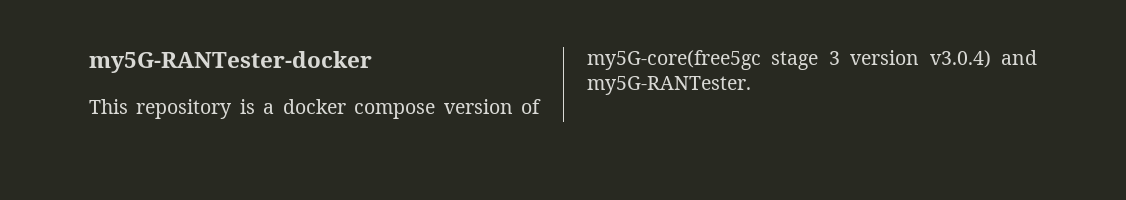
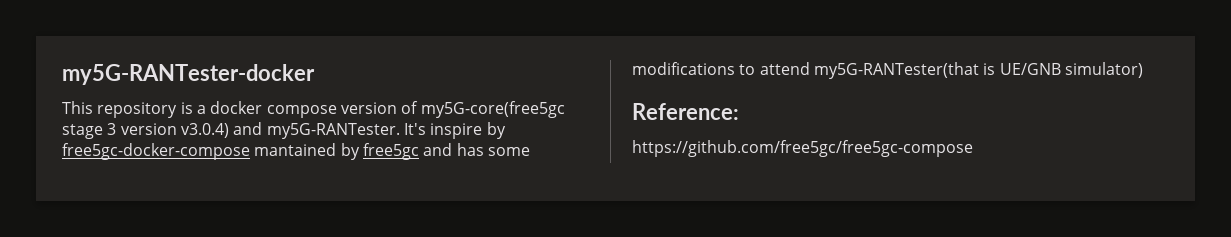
(751, 85) none -> [403,122,506,139] [62,143,530,160] [632,62,1143,79] [632,103,739,120] [632,140,973,157] It's inspire by free5gc-docker-compose mantained by free5gc and has some modifications to attend my5G-RANTester(that is UE/GNB simulator) // Reference: // https://github.com/free5gc/free5gc-compose

